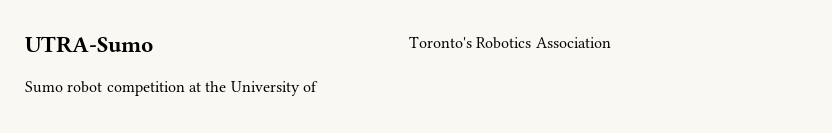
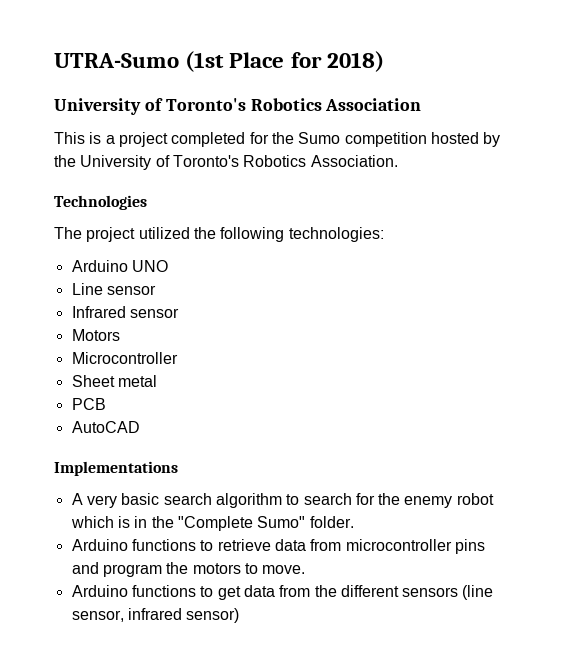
[25,81,201,96] // Sumo robot competition at -> [185,51,384,72] [54,98,422,115] [54,132,501,147] (1st Place for 2018) // University of Toronto's Robotics Association // This is a project completed for the Sumo competition hosted by
[535,37,611,48] Association -> [310,155,398,167] [54,195,147,210] [54,227,384,242] [71,260,168,272] [71,283,156,295] [71,306,179,318] [71,329,120,341] [71,352,178,364] [71,375,157,387] [71,398,106,410] [71,421,140,433] [54,461,178,476] [71,493,494,508] [70,516,354,531] [71,539,485,554] [71,562,306,577] [71,585,494,600] [71,608,240,623] Association. // Technologies // The project utilized the following technologies: // Arduino UNO // Line sensor // Infrared sensor // Motors // Microcontroller // Sheet metal // PCB // AutoCAD // Implementations // A very basic search algorithm to search for the enemy robot which is in the "Complete Sumo" folder. // Arduino functions to retrieve data from microcontroller pins and program the motors to move. // Arduino functions to get data from the different sensors (line sensor, infrared sensor)

